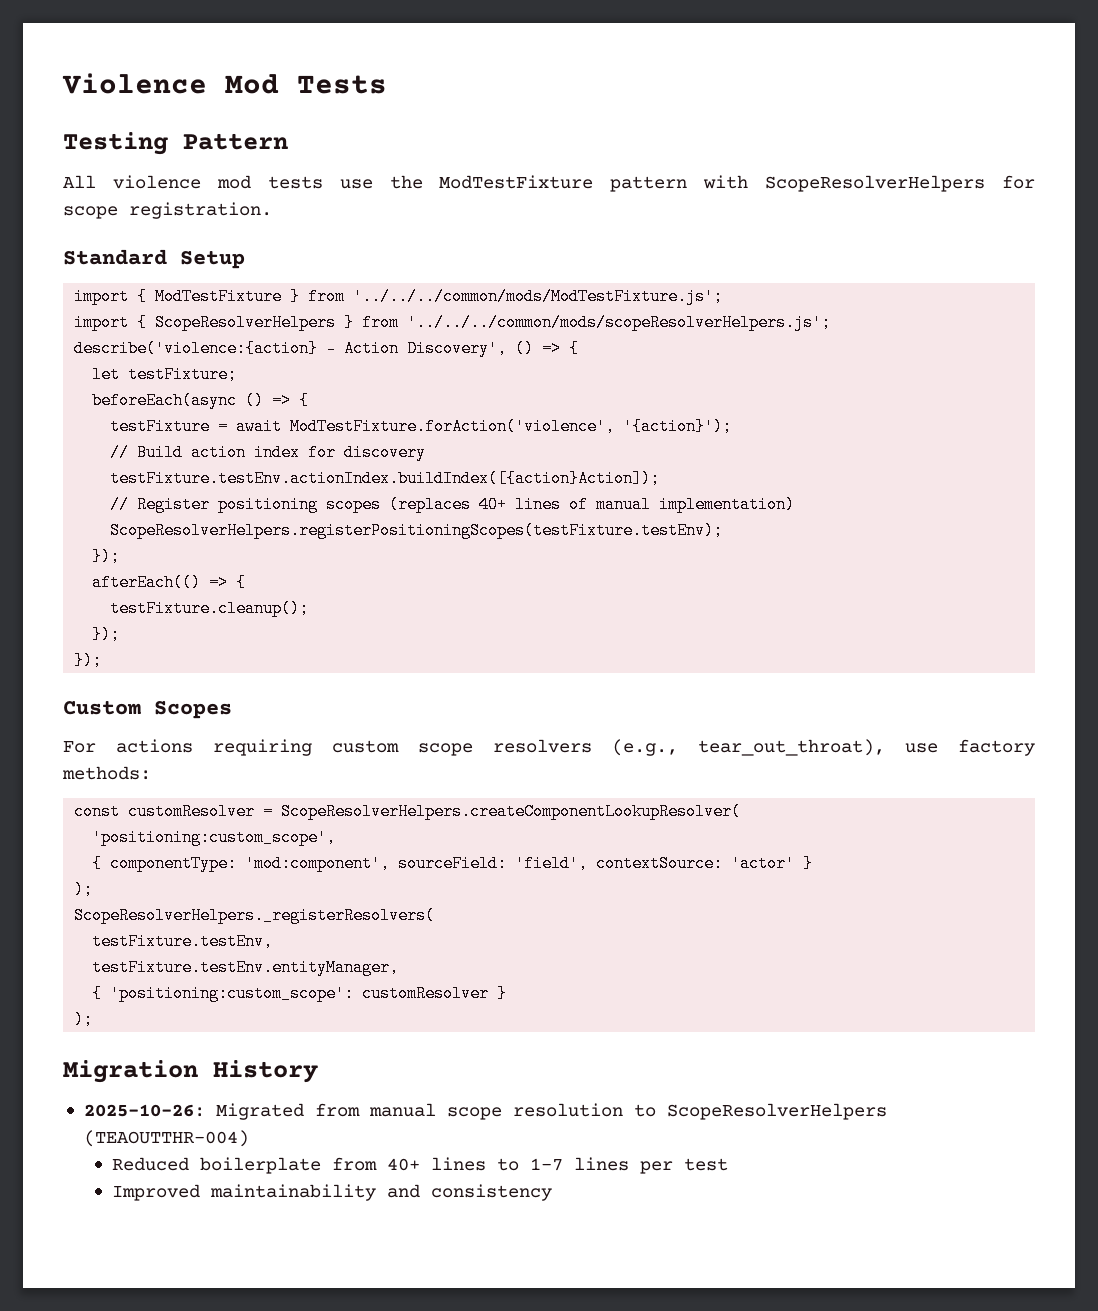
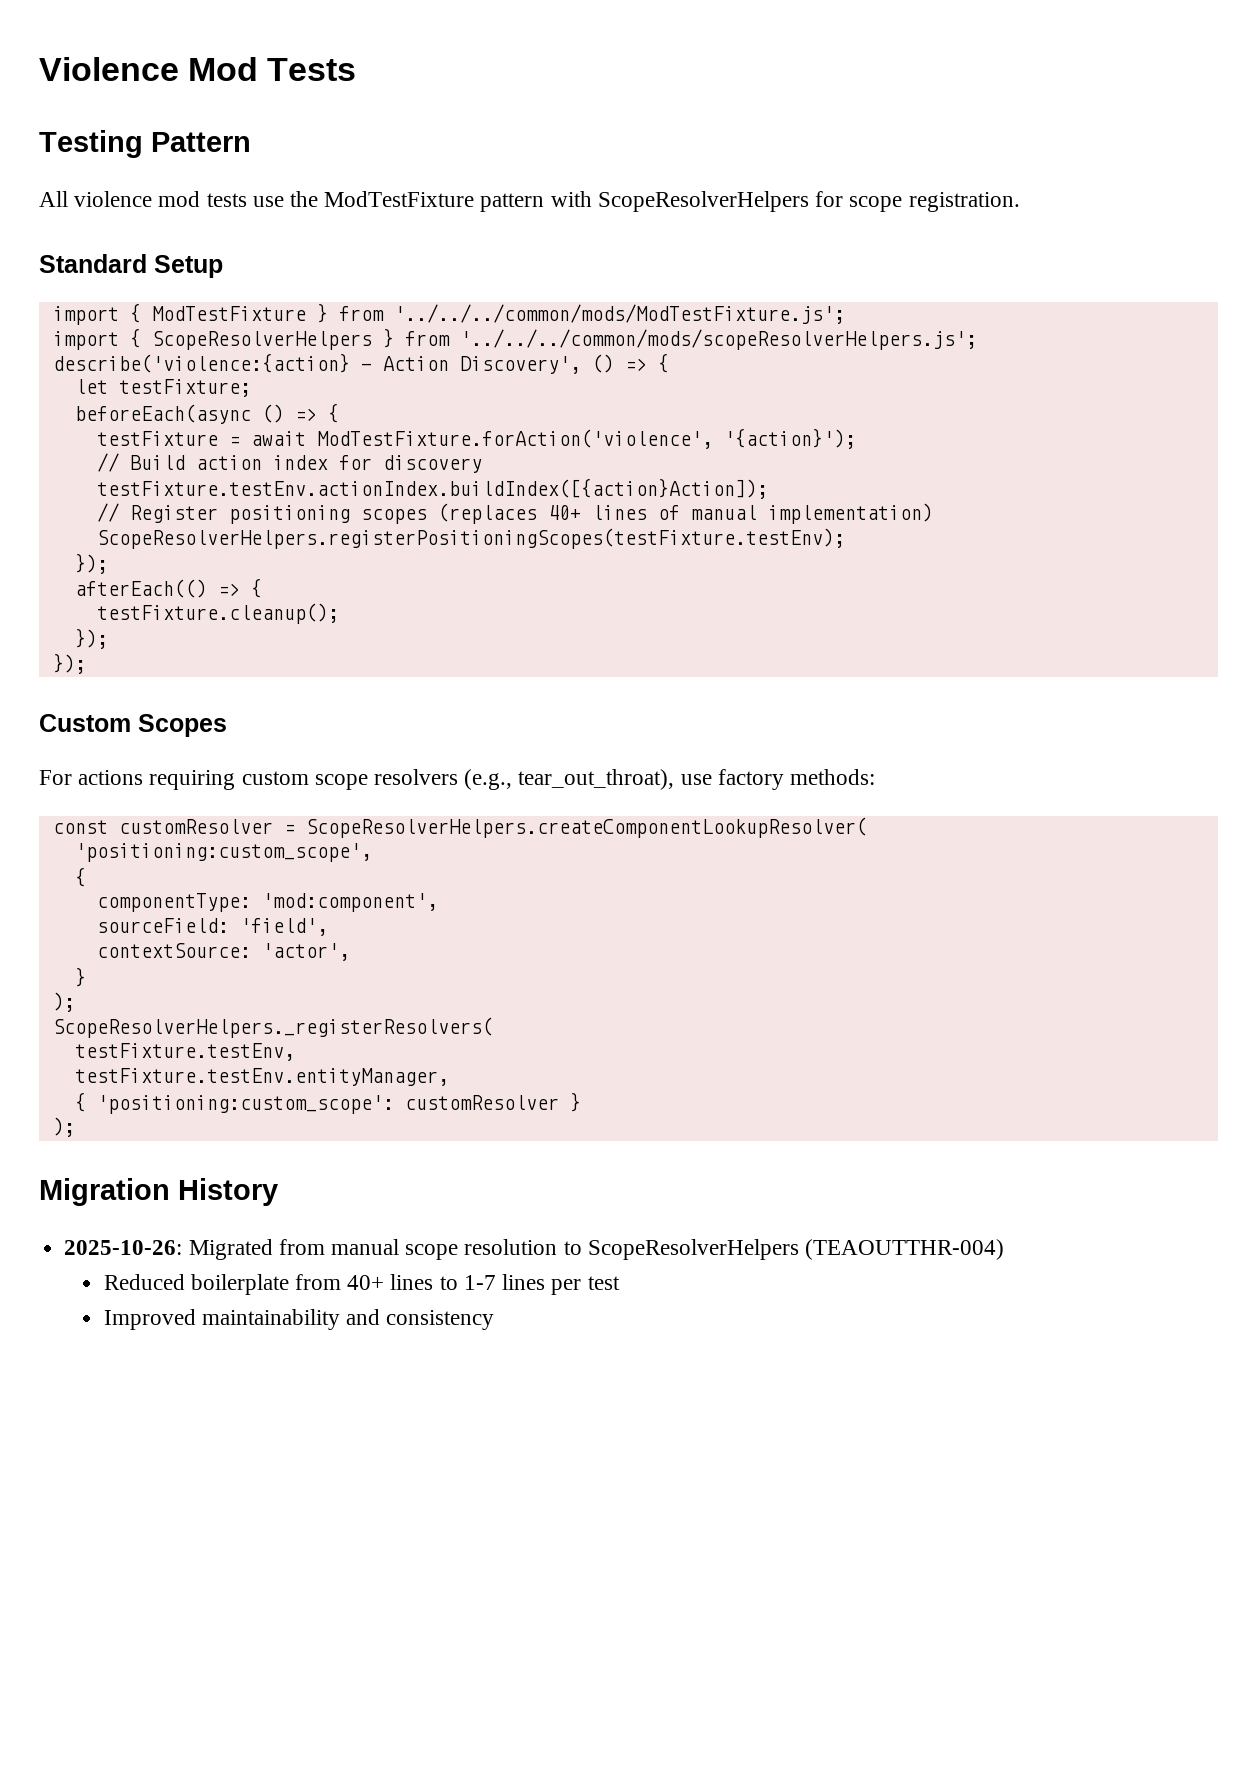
(103, 863) none -> (86, 877) //
(391, 863) none -> (438, 902) //
[596,855,796,872] contextSource: 'actor' -> [96,943,350,961] // contextSource: 'actor', //

